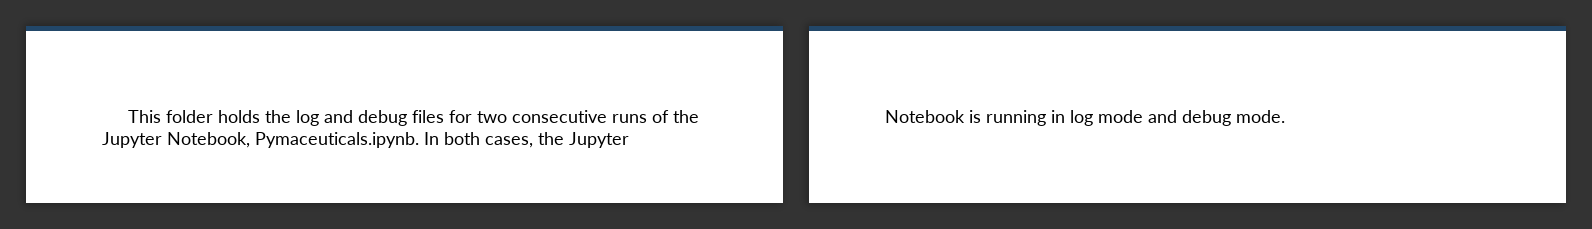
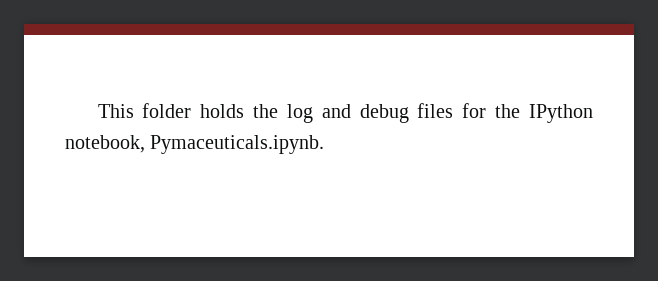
[476,110,699,123] [102,132,629,148] [885,110,1285,126] two consecutive runs of the Jupyter Notebook, Pymaceuticals.ipynb. In both cases, the Jupyter Notebook is running in log mode and debug mode. -> [495,104,593,123] [65,135,325,154] the IPython notebook, Pymaceuticals.ipynb.

